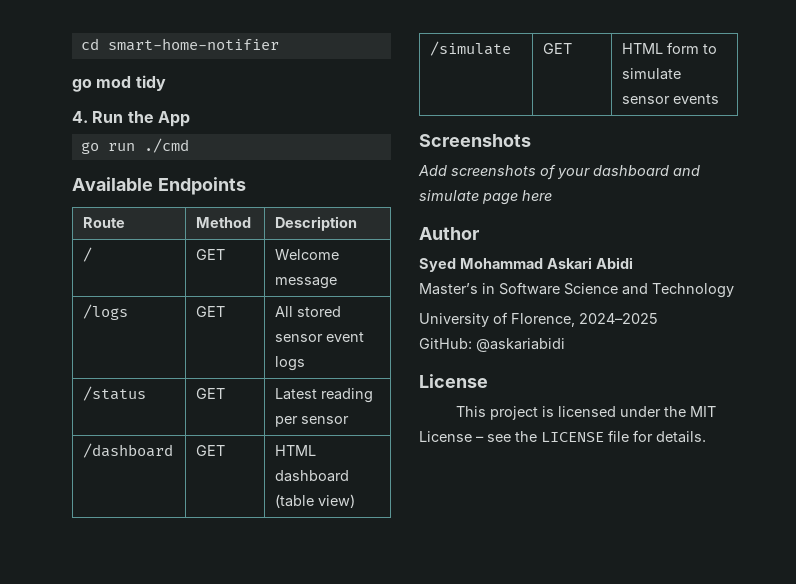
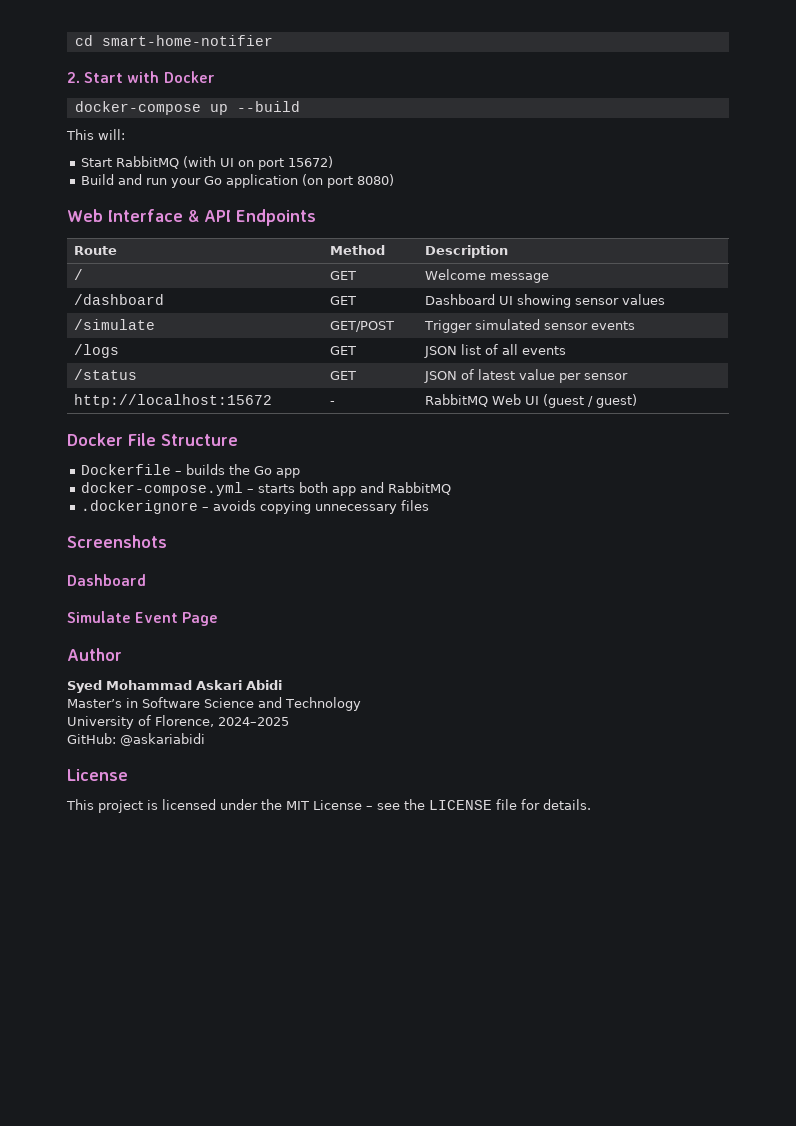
[72,75,166,92] [72,111,190,127] [80,138,189,154] [72,177,153,191] go mod tidy // 4. Run the App // go run ./cmd // Available -> [67,71,215,83] [74,101,300,115] [66,129,125,140] [81,156,334,170] [81,174,395,188] [67,209,231,222] 2. Start with Docker // docker-compose up --build // This will: // Start RabbitMQ (with UI on port 15672) // Build and run your Go application (on port 8080) // Web Interface & API
[83,304,129,320] [196,306,226,317] [275,306,342,317] [275,332,365,342] [275,356,306,371] [83,386,147,401] [196,388,226,399] [275,388,374,403] [275,416,350,427] [83,443,174,458] [196,445,226,456] [275,445,317,456] [275,470,350,482] [275,494,356,508] [430,41,512,56] [543,43,573,54] [622,42,718,54] [622,68,682,80] [622,94,720,104] [419,134,531,147] [418,164,700,180] [419,190,552,205] /logs | GET | All stored sensor event logs // /status | GET | Latest reading per sensor // /dashboard | GET | HTML dashboard (table view) // /simulate | GET | HTML form to simulate sensor events // Screenshots // Add screenshots of your dashboard and simulate page here -> [74,294,165,305] [330,296,357,305] [425,294,666,308] [74,319,156,330] [330,321,395,332] [424,319,636,333] [74,344,120,358] [330,346,357,355] [424,344,567,358] [74,369,138,380] [330,371,357,380] [424,369,629,383] [74,394,273,408] [330,401,336,405] [425,394,638,408] [67,433,238,446] [81,464,301,478] [81,482,452,496] [81,500,430,514] [67,535,167,548] [67,574,146,586] [67,611,219,626] /dashboard | GET | Dashboard UI showing sensor values // /simulate | GET/POST | Trigger simulated sensor events // /logs | GET | JSON list of all events // /status | GET | JSON of latest value per sensor // http://localhost:15672 | - | RabbitMQ Web UI (guest / guest) // Docker File Structure // Dockerfile – builds the Go app // docker-compose.yml – starts both app and RabbitMQ // .dockerignore – avoids copying unnecessary files // Screenshots // Dashboard // Simulate Event Page

